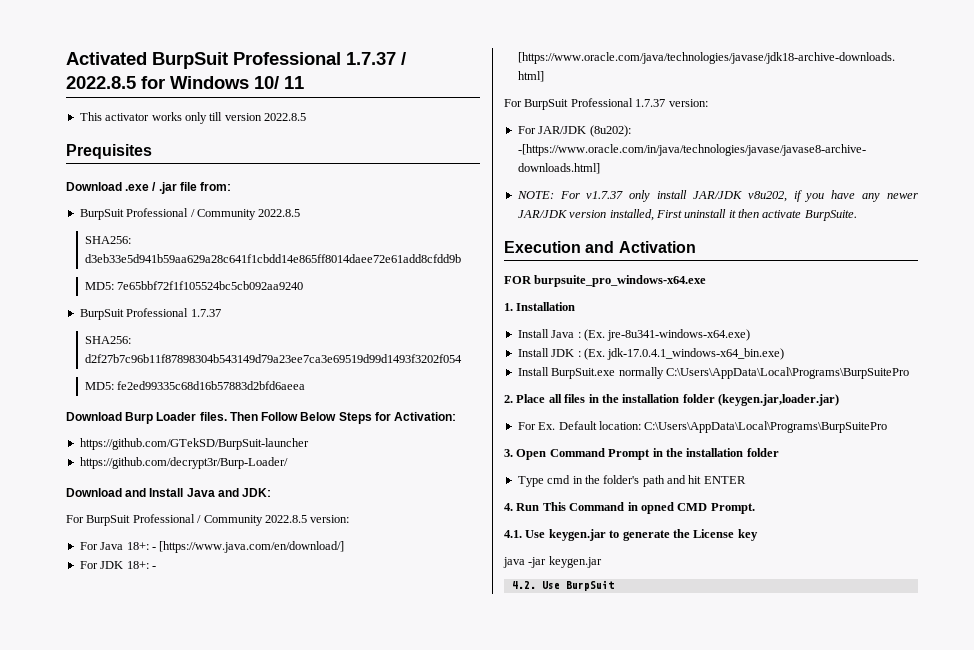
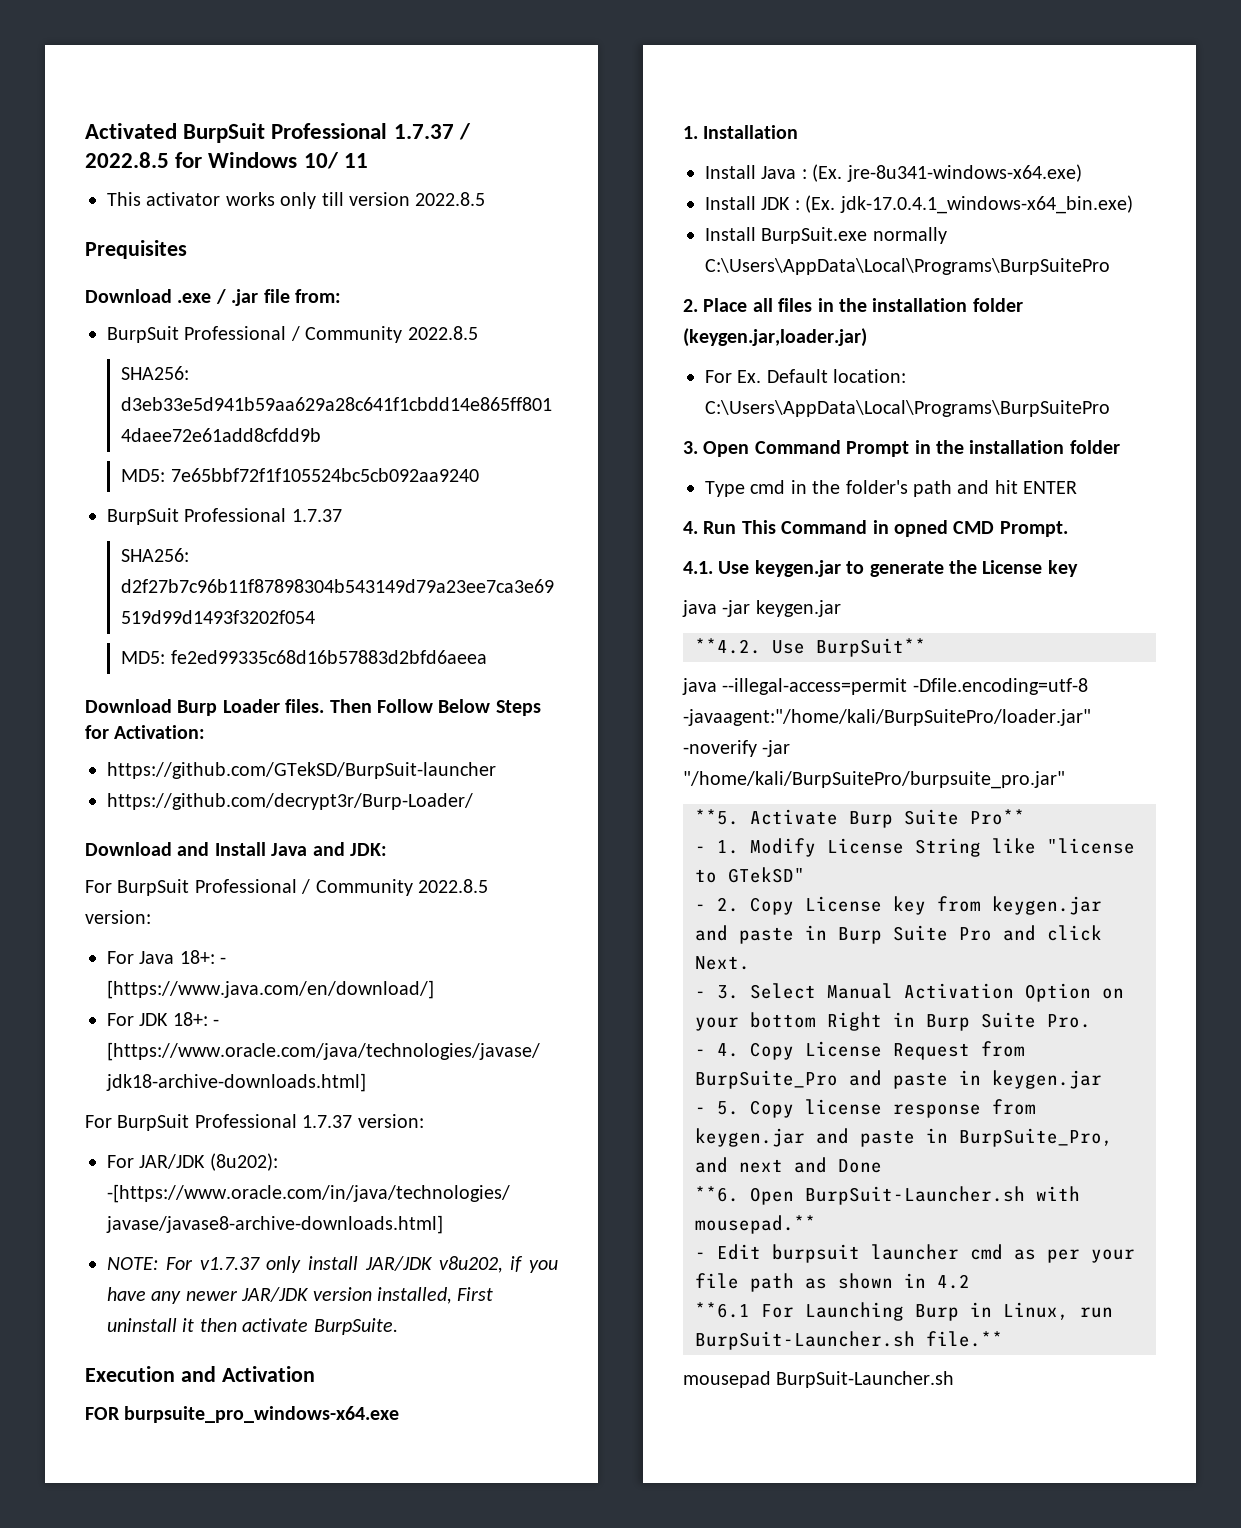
[511,580,614,591] 4.2. Use BurpSuit -> [695,638,926,657] [682,678,1088,695] [683,709,1091,726] [683,740,791,757] [683,771,1065,789] [695,809,1025,828] [695,838,1135,857] [695,867,805,883] [695,896,1102,915] [695,925,1102,944] [695,956,750,970] [695,983,1124,1002] [695,1012,1091,1031] [695,1041,1025,1060] [695,1070,1102,1089] [695,1099,1036,1118] [695,1128,1113,1147] [695,1157,882,1173] [695,1186,1080,1205] [695,1215,816,1234] [695,1244,1135,1263] [695,1273,970,1292] [695,1302,1113,1321] [695,1331,1003,1350] [683,1371,955,1388] **4.2. Use BurpSuit** // java --illegal-access=permit -Dfile.encoding=utf-8 -javaagent:"/home/kali/BurpSuitePro/loader.jar" -noverify -jar "/home/kali/BurpSuitePro/burpsuite_pro.jar" // **5. Activate Burp Suite Pro** // - 1. Modify License String like "license to GTekSD" // - 2. Copy License key from keygen.jar and paste in Burp Suite Pro and click Next. // - 3. Select Manual Activation Option on your bottom Right in Burp Suite Pro. // - 4. Copy License Request from BurpSuite_Pro and paste in keygen.jar // - 5. Copy license response from keygen.jar and paste in BurpSuite_Pro, and next and Done // **6. Open BurpSuit-Launcher.sh with mousepad.** // - Edit burpsuit launcher cmd as per your file path as shown in 4.2 // **6.1 For Launching Burp in Linux, run BurpSuit-Launcher.sh file.** // mousepad BurpSuit-Launcher.sh

